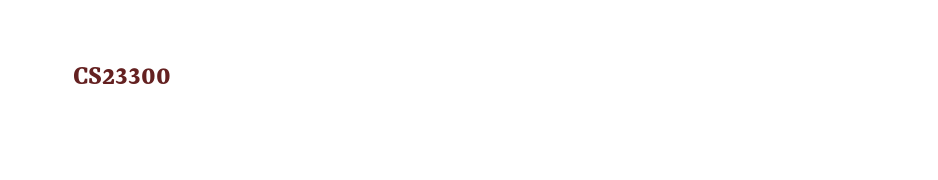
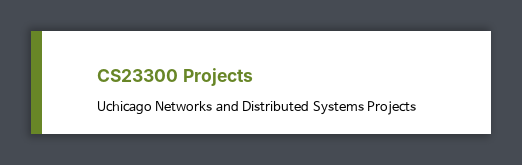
(171, 75) none -> [182,68,253,86] [97,101,416,115] Projects // Uchicago Networks and Distributed Systems Projects

